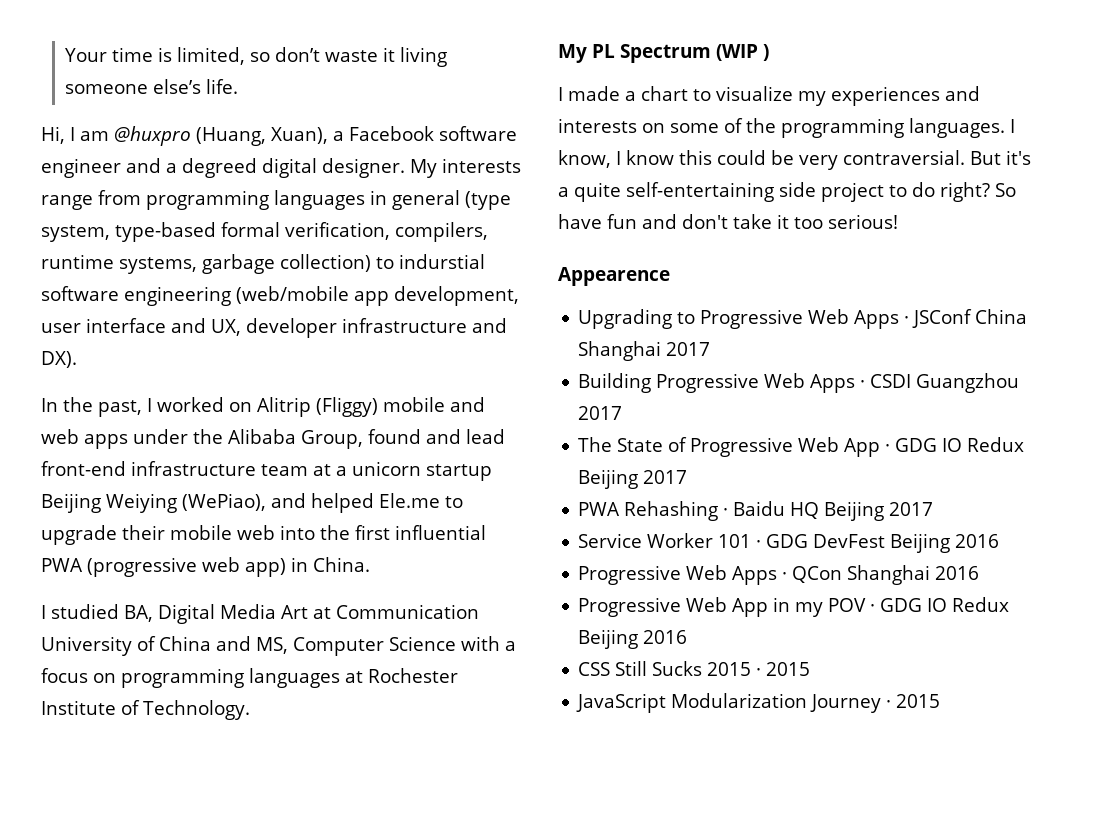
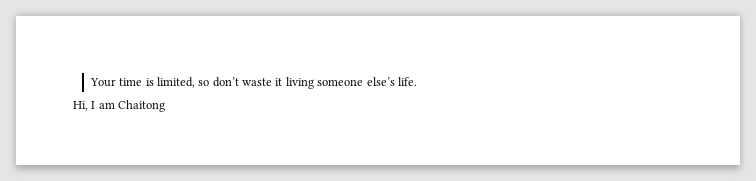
[114,126,517,146] [41,158,521,178] [41,190,511,210] [41,222,488,242] [41,254,485,274] [41,286,519,306] [41,318,507,338] [41,351,77,368] [41,397,485,417] [41,429,505,449] [41,461,492,481] [41,493,463,513] [41,525,486,545] [41,557,370,577] [41,604,479,624] [41,636,516,656] [41,668,458,688] [41,700,250,720] [558,44,769,63] [558,86,980,106] [558,118,1015,138] [558,150,1031,170] [558,182,1016,202] [558,214,898,229] [558,267,670,286] [578,309,1028,329] [578,341,711,361] [578,373,1020,393] [578,406,623,420] [578,437,1025,457] [578,469,688,489] [578,501,934,521] [578,533,1000,553] [578,565,980,585] [578,597,1010,617] [578,629,688,649] [578,661,811,676] [576,693,941,713] @huxpro (Huang, Xuan), a Facebook software engineer and a degreed digital designer. My interests range from programming languages in general (type system, type-based formal verification, compilers, runtime systems, garbage collection) to indurstial software engineering (web/mobile app development, user interface and UX, developer infrastructure and DX). // In the past, I worked on Alitrip (Fliggy) mobile and web apps under the Alibaba Group, found and lead front-end infrastructure team at a unicorn startup Beijing Weiying (WePiao), and helped Ele.me to upgrade their mobile web into the first influential PWA (progressive web app) in China. // I studied BA, Digital Media Art at Communication University of China and MS, Computer Science with a focus on programming languages at Rochester Institute of Technology. // My PL Spectrum (WIP ) // I made a chart to visualize my experiences and interests on some of the programming languages. I know, I know this could be very contraversial. But it's a quite self-entertaining side project to do right? So have fun and don't take it too serious! // Appearence // Upgrading to Progressive Web Apps · JSConf China Shanghai 2017 // Building Progressive Web Apps · CSDI Guangzhou 2017 // The State of Progressive Web App · GDG IO Redux Beijing 2017 // PWA Rehashing · Baidu HQ Beijing 2017 // Service Worker 101 · GDG DevFest Beijing 2016 // Progressive Web Apps · QCon Shanghai 2016 // Progressive Web App in my POV · GDG IO Redux Beijing 2016 // CSS Still Sucks 2015 · 2015 // JavaScript Modularization Journey · 2015 -> [118,100,166,112] Chaitong

